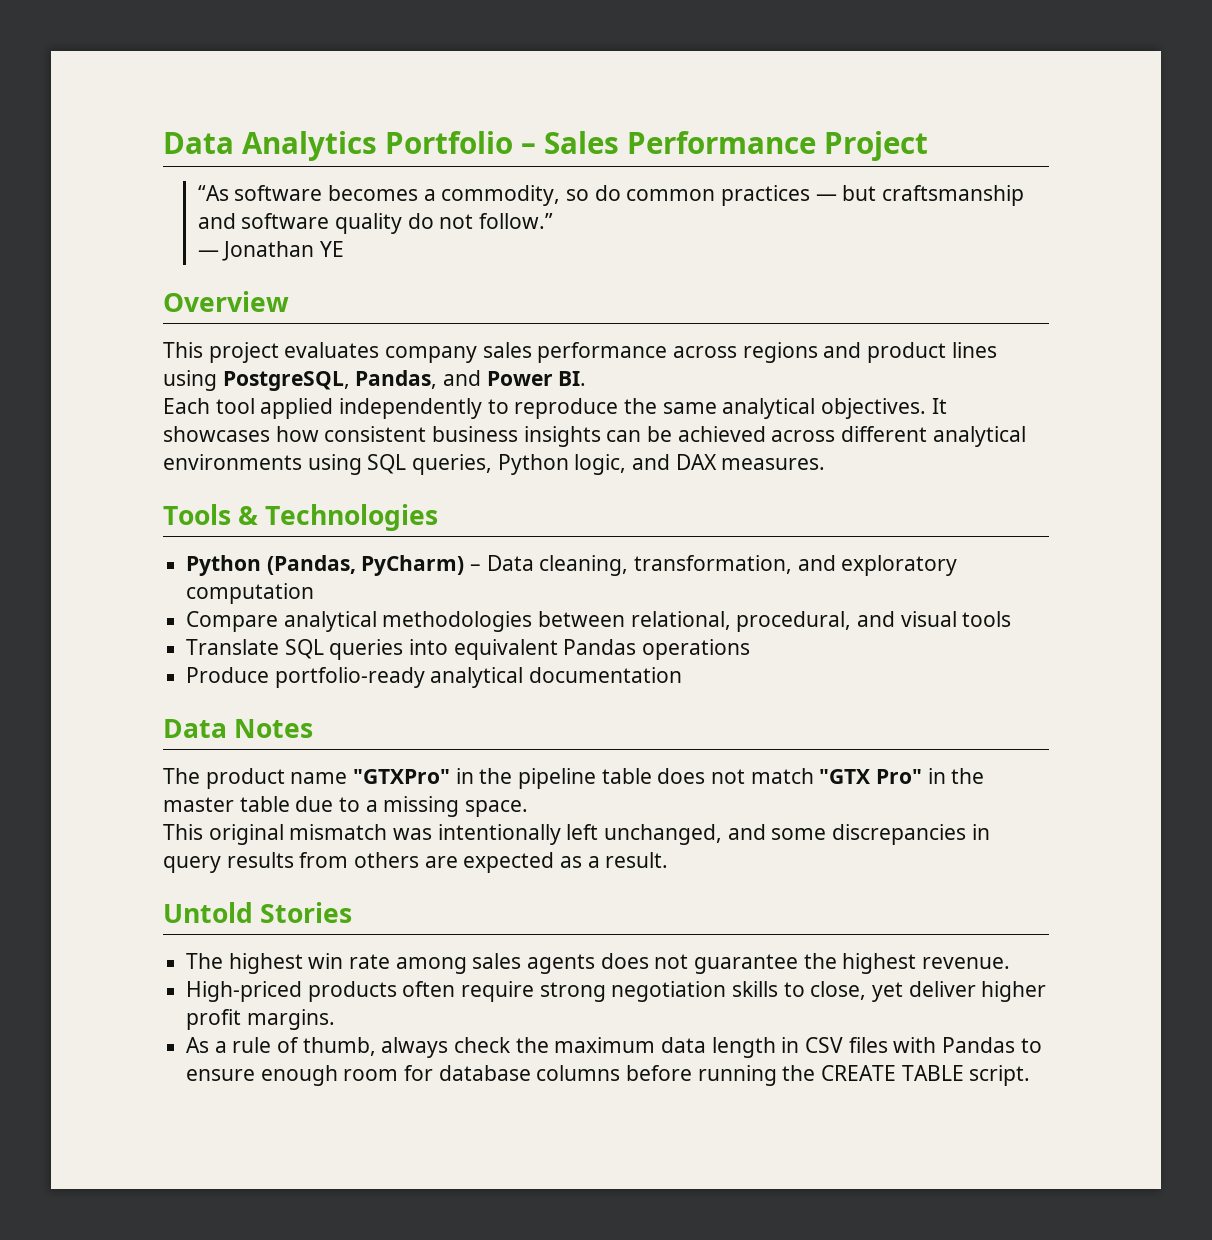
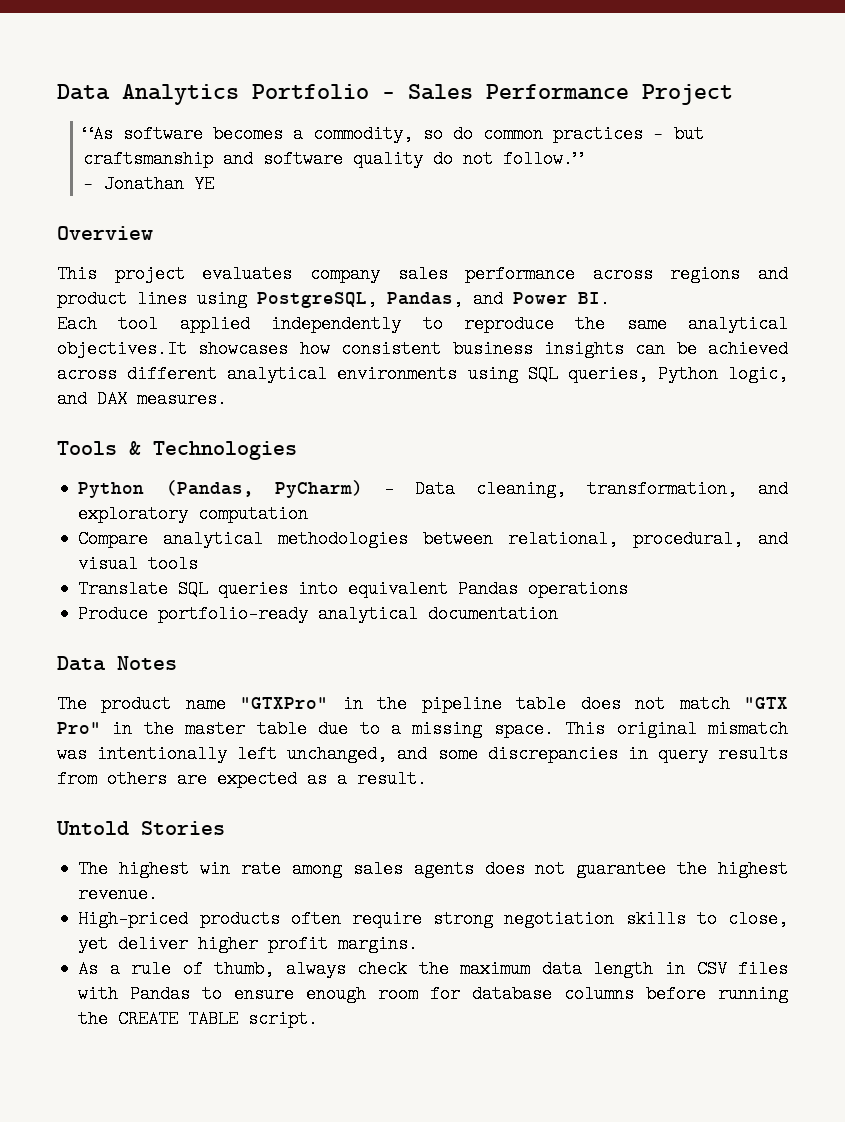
[821,398,947,419] objectives. It -> [57,340,187,358] objectives.It
(529, 808) // -> (554, 729) none

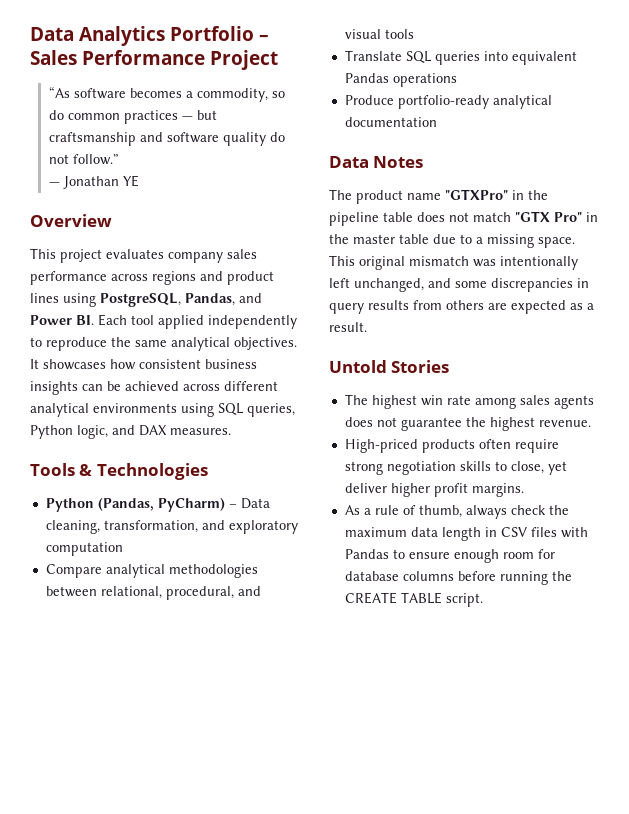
(610, 299) // -> (94, 320) none
[57,340,187,358] objectives.It -> [234,337,297,350] [30,359,39,369] objectives. It

